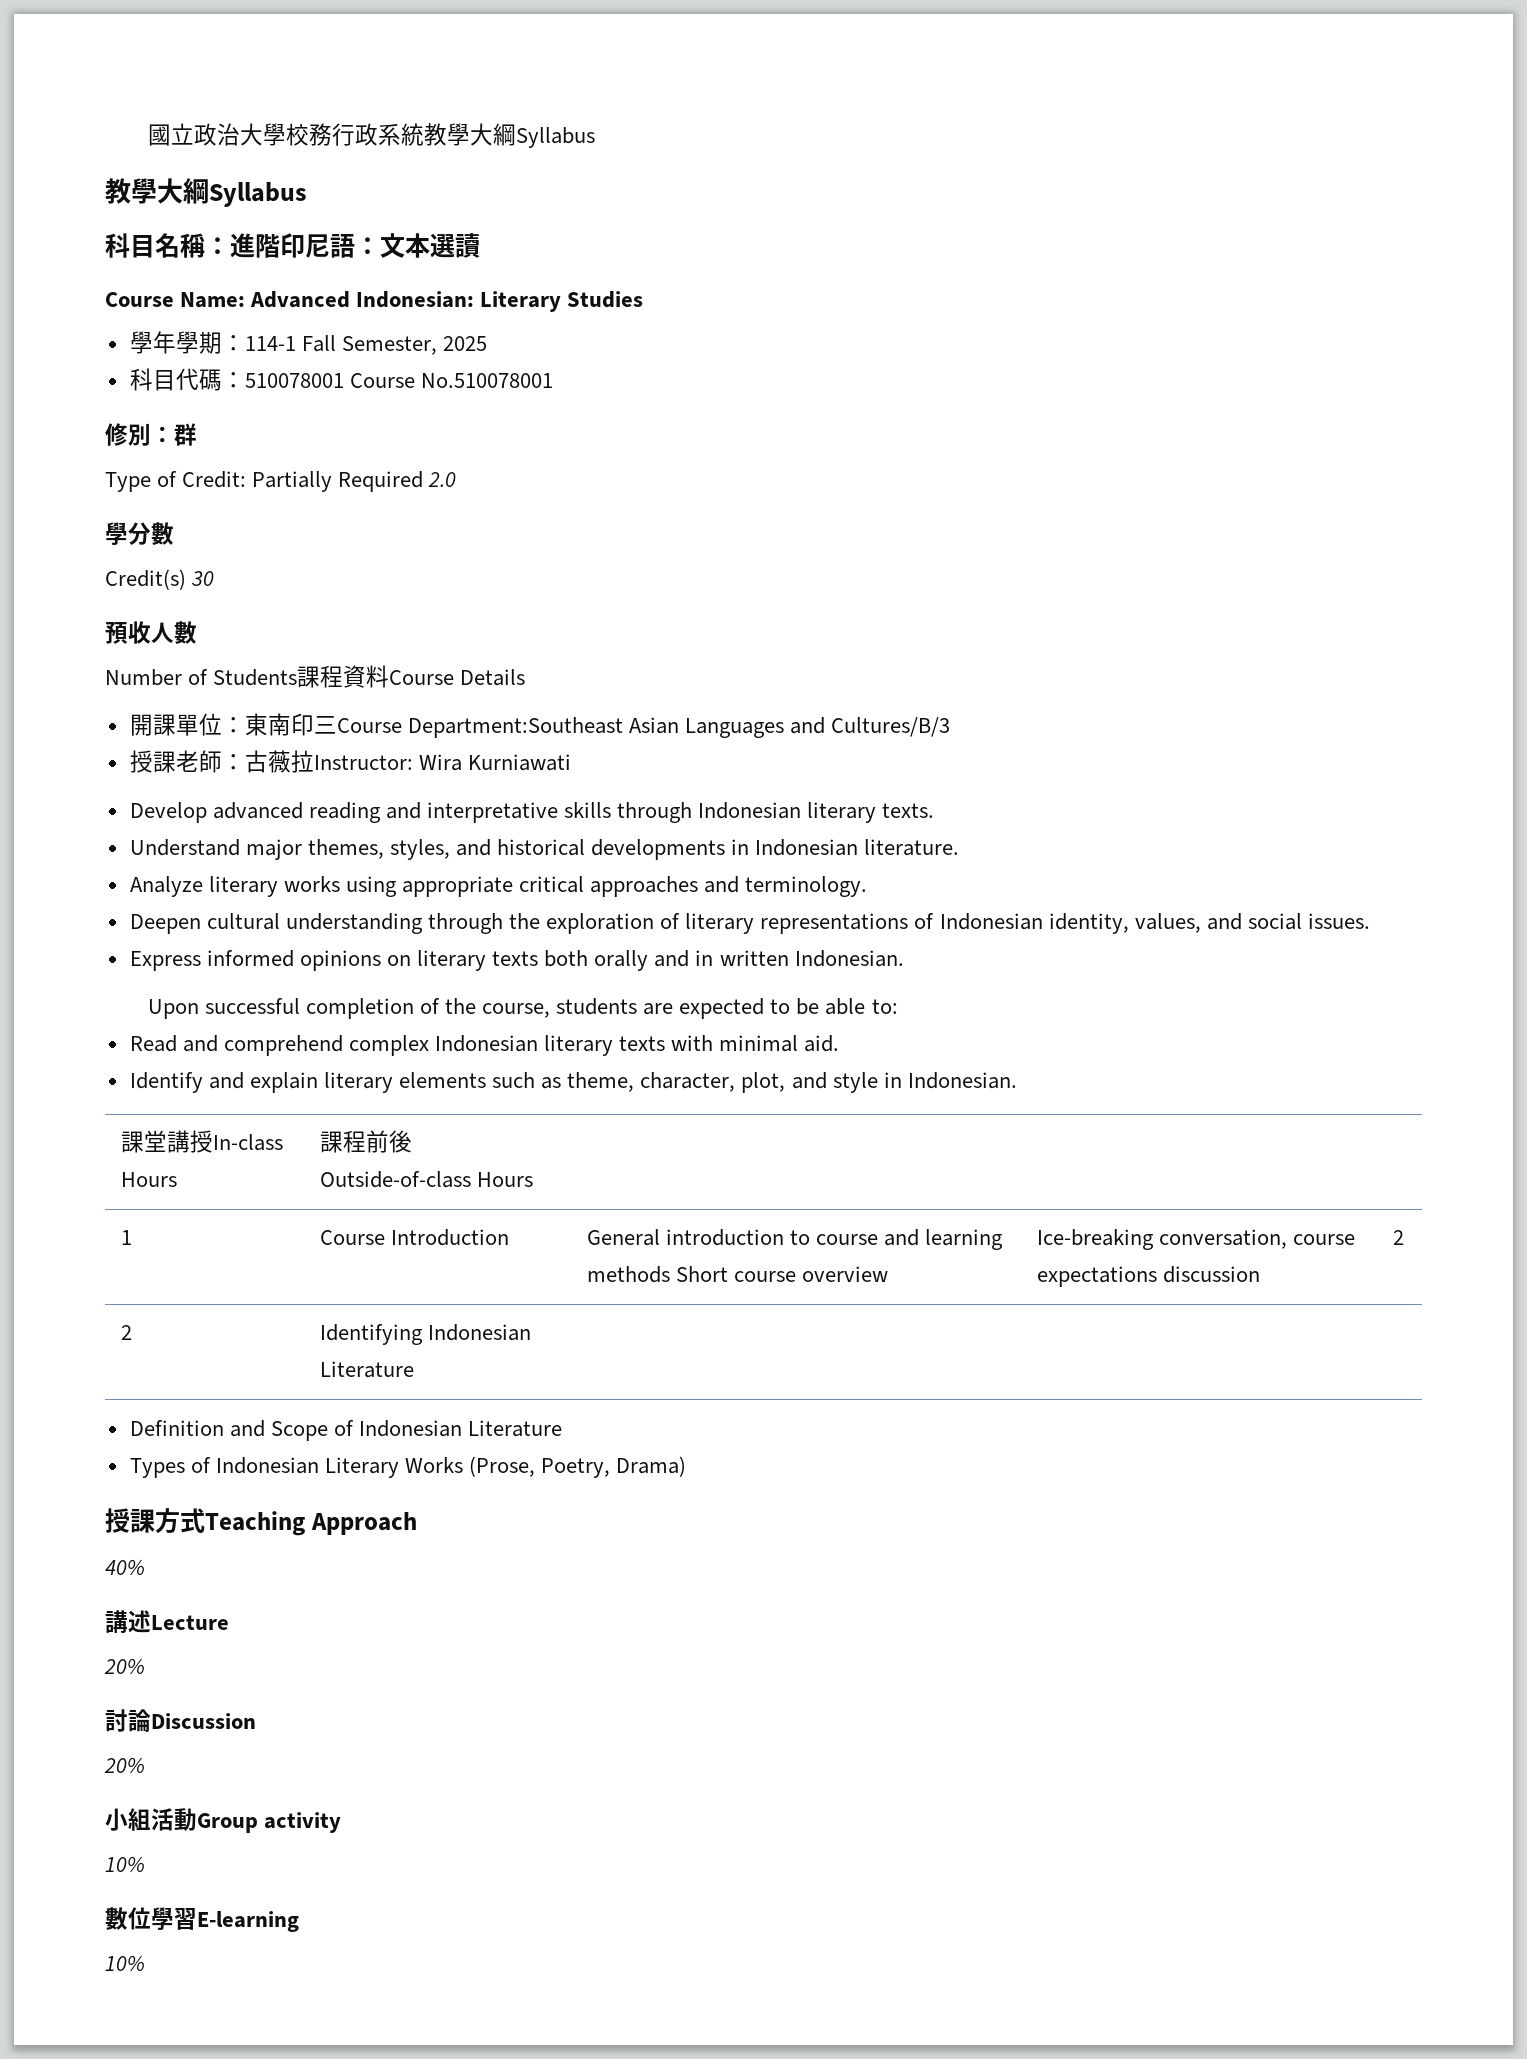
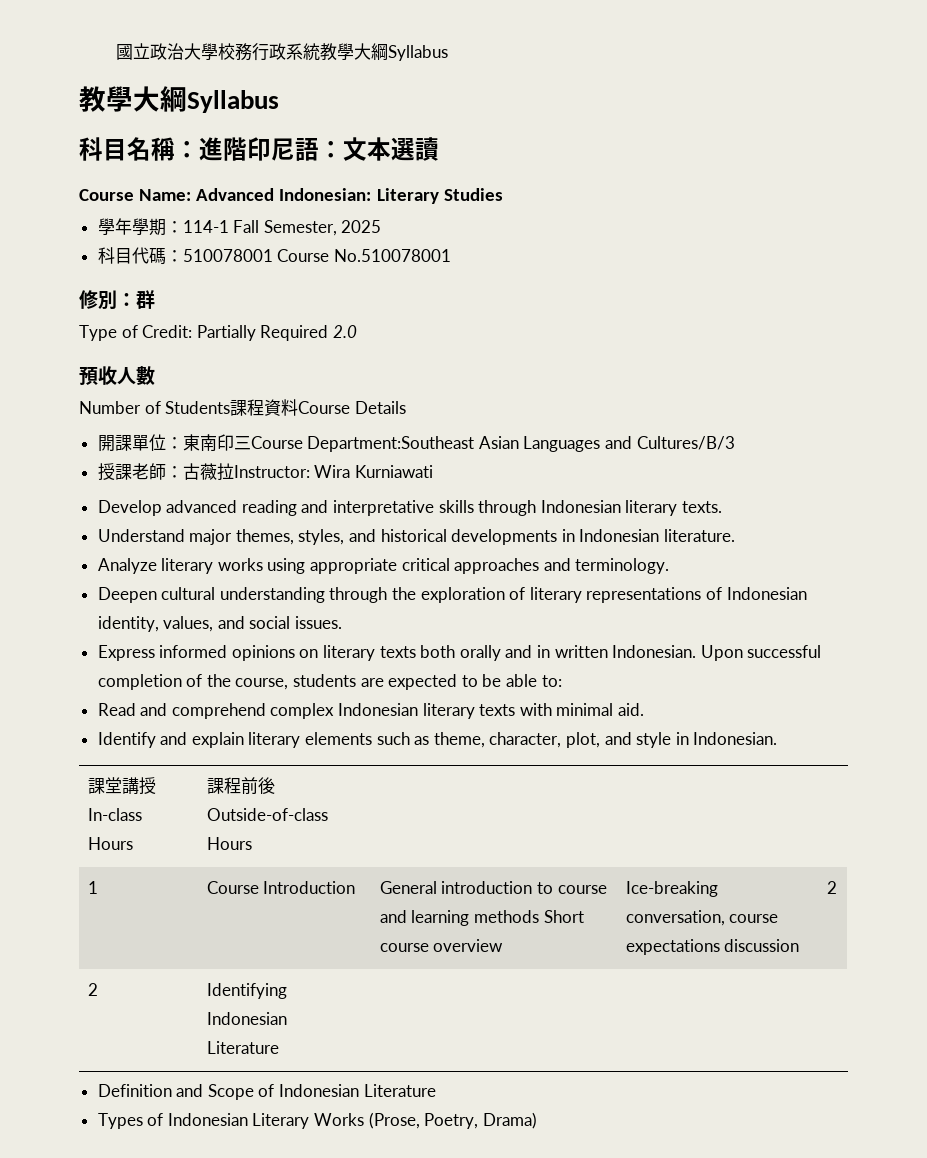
[105,522,174,545] [105,569,215,590] // 學分數 // Credit(s) 30 -> (357, 331) none
(904, 958) // -> (697, 651) none
[105,1508,417,1536] [105,1559,145,1575] [105,1610,229,1633] [104,1658,145,1674] [105,1709,256,1732] [104,1757,145,1773] [105,1808,342,1833] [105,1856,145,1872] [105,1907,299,1932] [105,1955,145,1971] // 授課方式Teaching Approach // 40% // 講述Lecture // 20% // 討論Discussion // 20% // 小組活動Group activity // 10% // 數位學習E-learning // 10% -> (537, 1120) none

